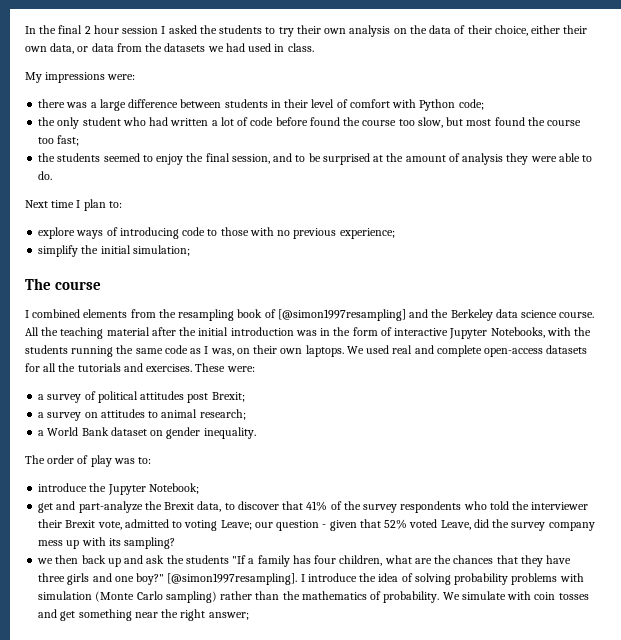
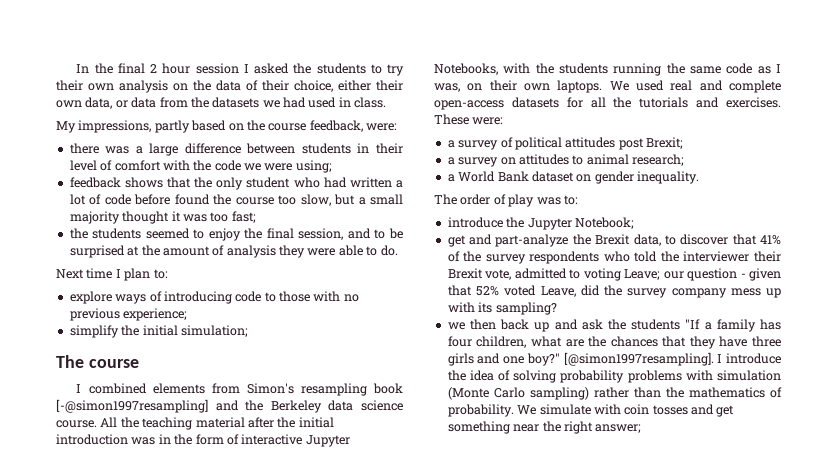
[45,72,106,83] impressions -> [78,120,363,133] impressions, partly based on the course feedback,
[419,99,484,111] Python code; // -> [193,160,332,173] [69,177,192,188] the code we were using; // feedback shows that
[466,117,582,126] most found the course -> [358,194,404,205] [69,211,207,224] a small majority thought it was
[158,309,176,318] the -> [246,383,294,394] Simon's
[264,309,406,321] of [@simon1997resampling] -> [56,399,208,413] [-@simon1997resampling]

